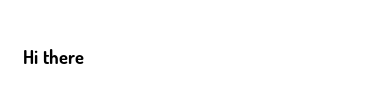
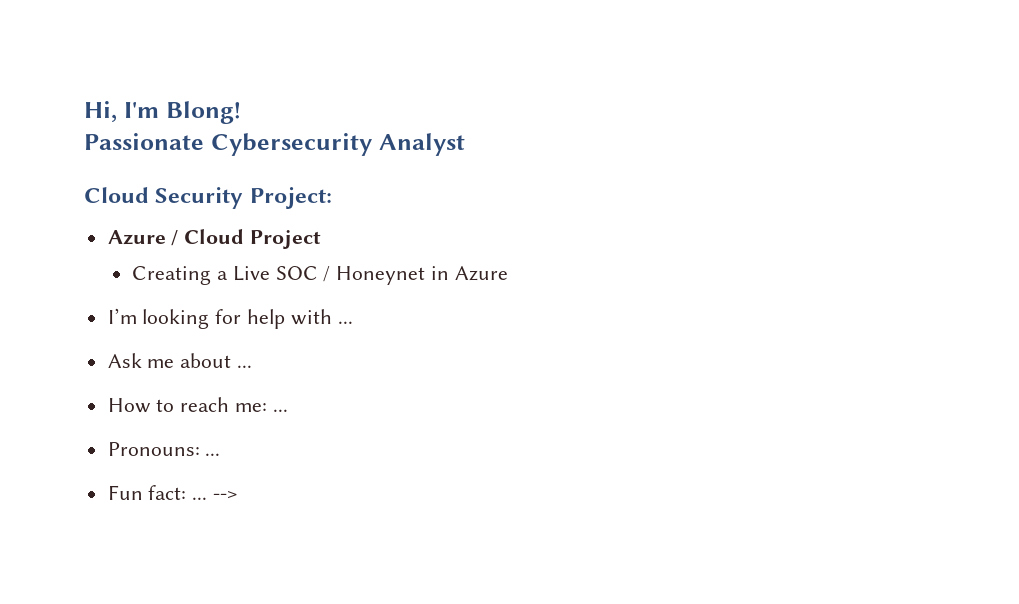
[23,49,84,64] Hi there -> [84,101,241,124] [84,133,465,156] [84,187,332,209] [107,229,322,249] [132,266,508,285] [107,308,353,329] [107,353,253,368] [107,397,288,413] [107,442,221,456] [107,485,238,500] Hi, I'm Blong! // Passionate Cybersecurity Analyst // Cloud Security Project: // Azure / Cloud Project // Creating a Live SOC / Honeynet in Azure // I’m looking for help with ... // Ask me about ... // How to reach me: ... // Pronouns: ... // Fun fact: ... -->

